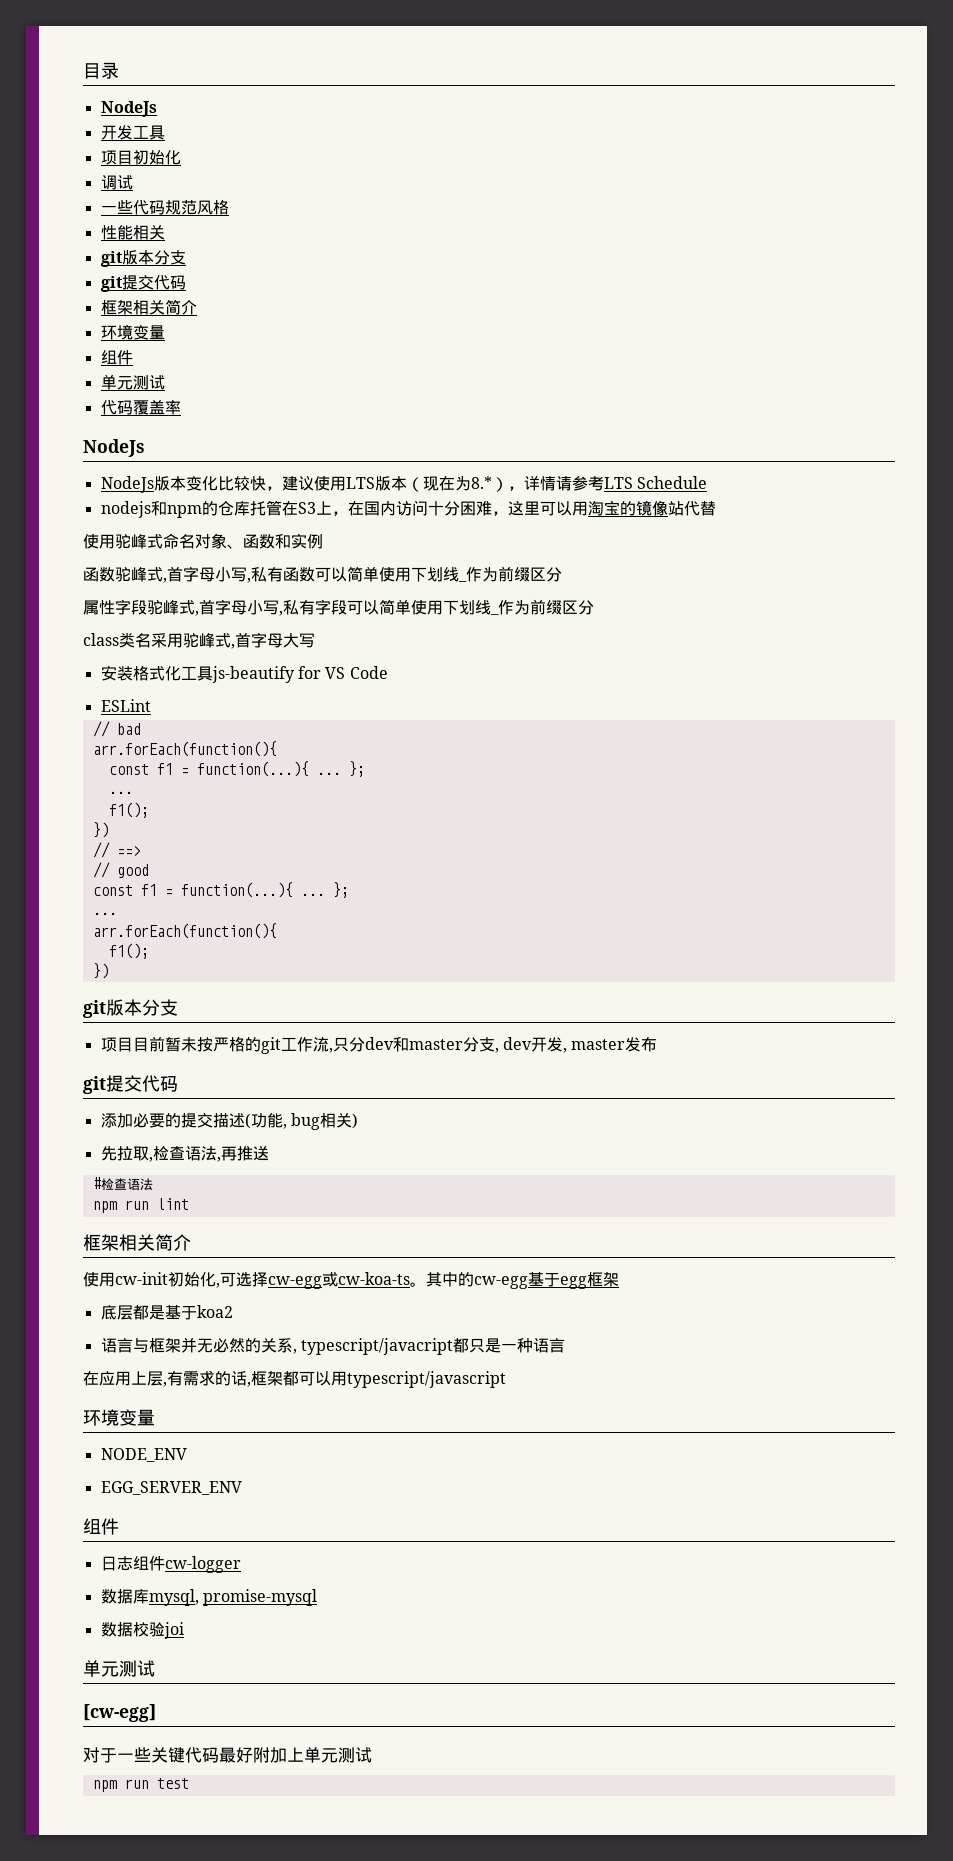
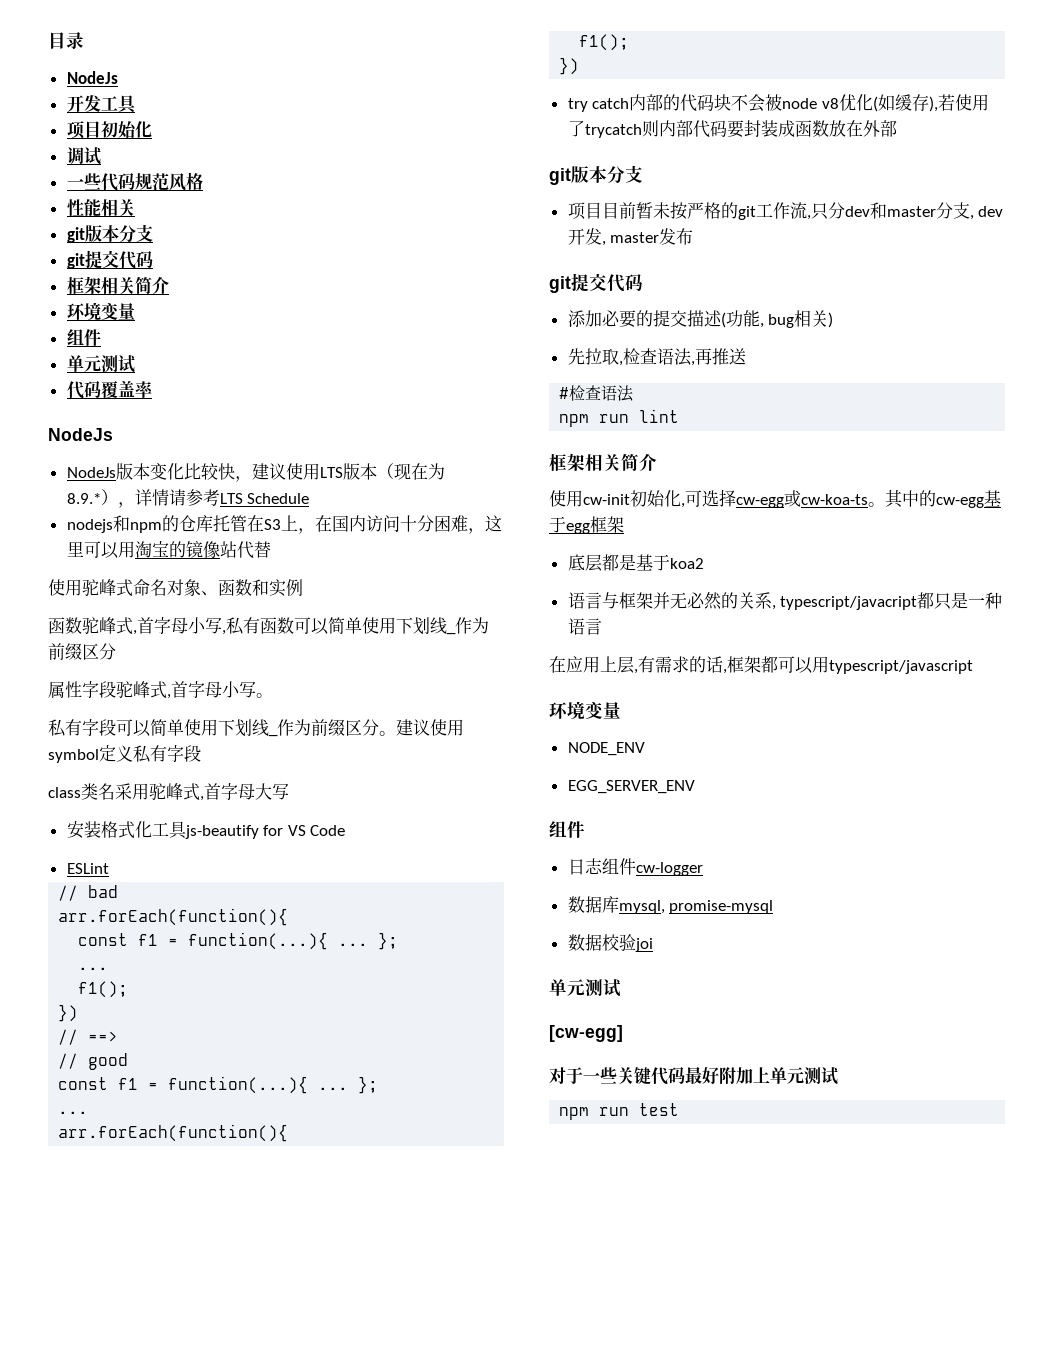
[470,476,492,489] 8.* -> [66,493,101,504] 8.9.*
[279,611,283,616] , -> [256,693,273,698] 。 //
(594, 607) none -> [379,719,464,736] [48,745,201,763] 。建议使用symbol定义私有字段
(109, 971) none -> [567,94,989,112] [567,120,897,138] // try catch内部的代码块不会被node v8优化(如缓存),若使用了trycatch则内部代码要封装成函数放在外部

